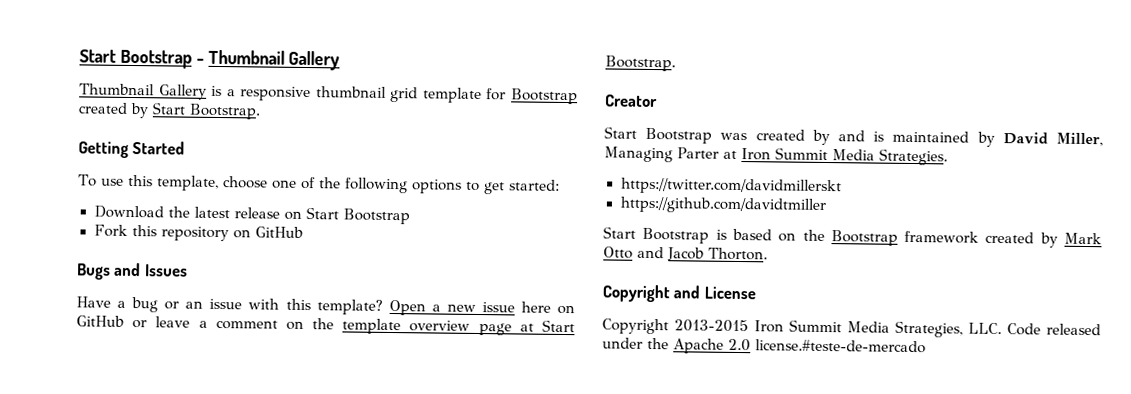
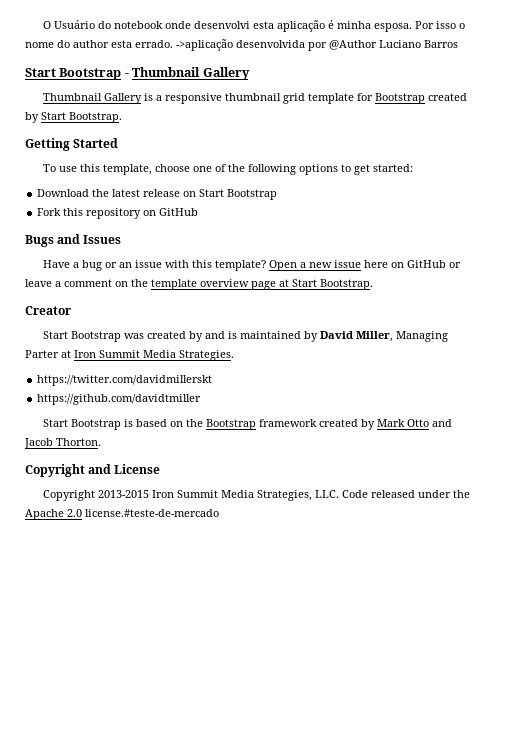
(79, 56) none -> [42,20,465,32] [25,39,458,51] O Usuário do notebook onde desenvolvi esta aplicação é minha esposa. Por isso o nome do author esta errado. ->aplicação desenvolvida por @Author Luciano Barros //

